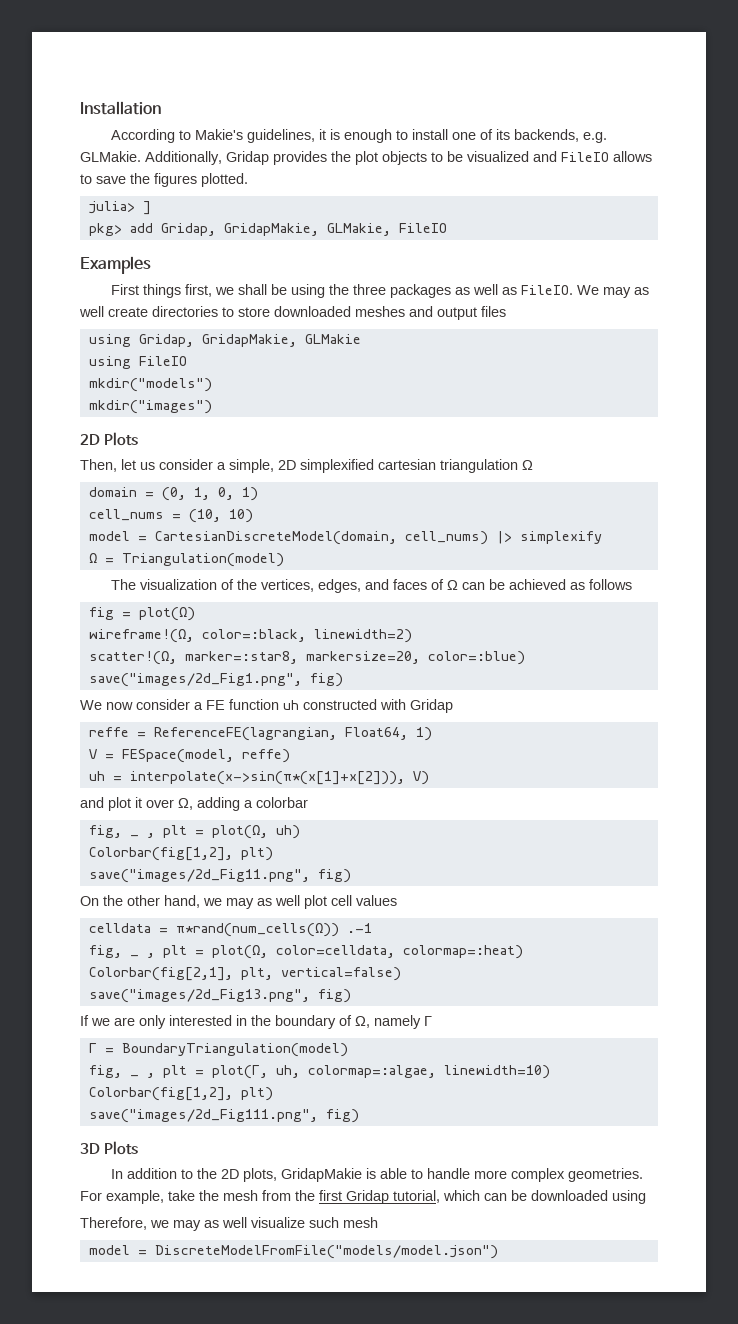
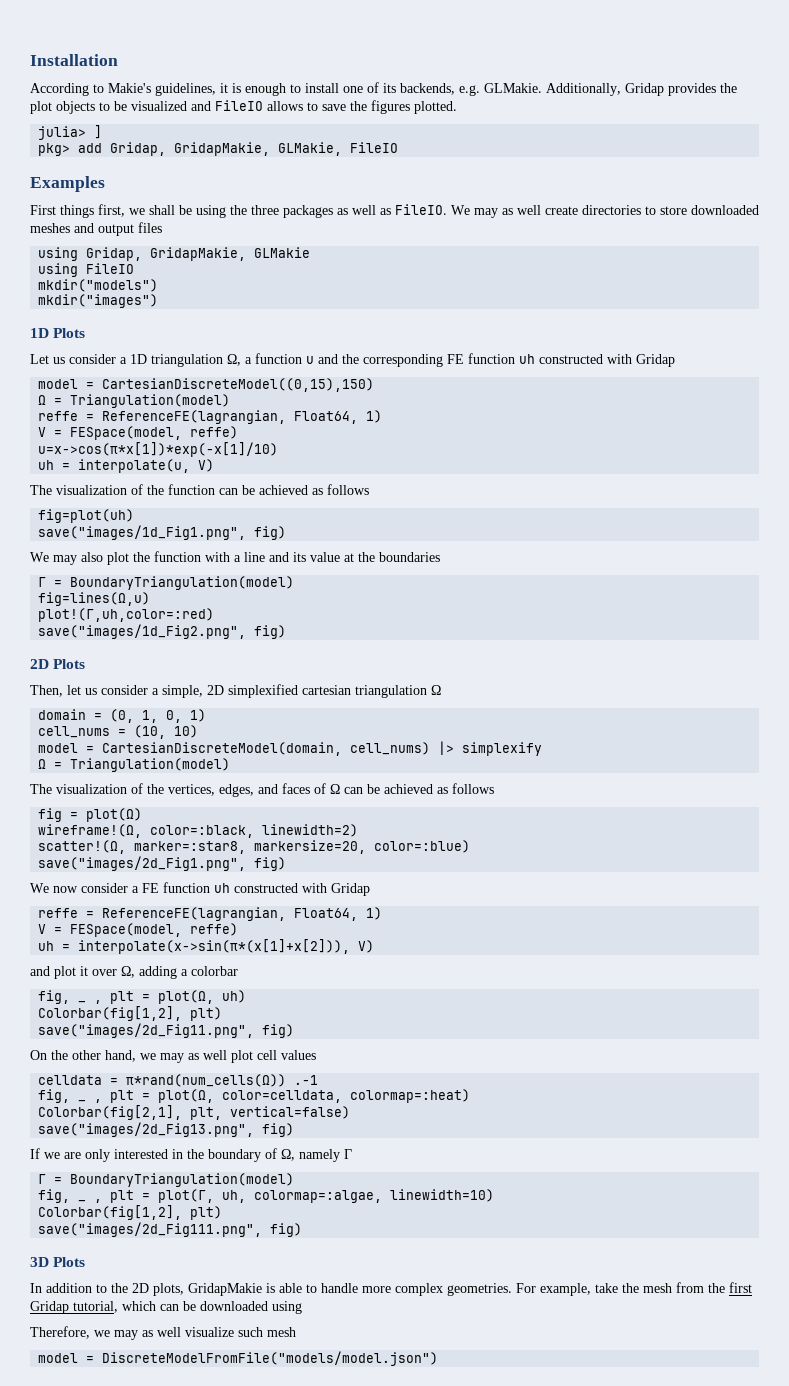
(212, 407) none -> [30,328,86,338] [30,353,675,367] [38,378,375,392] [38,394,231,408] [38,410,383,424] [38,426,239,440] [38,442,279,457] [38,459,215,473] [30,484,369,495] [38,509,135,523] [38,525,287,540] [30,551,440,565] [38,576,295,590] [38,592,151,606] [38,608,215,622] [38,624,287,639] // 1D Plots // Let us consider a 1D triangulation Ω, a function u and the corresponding FE function uh constructed with Gridap // model = CartesianDiscreteModel((0,15),150) // Ω = Triangulation(model) // reffe = ReferenceFE(lagrangian, Float64, 1) // V = FESpace(model, reffe) // u=x->cos(π*x[1])*exp(-x[1]/10) // uh = interpolate(u, V) // The visualization of the function can be achieved as follows // fig=plot(uh) // save("images/1d_Fig1.png", fig) // We may also plot the function with a line and its value at the boundaries // Γ = BoundaryTriangulation(model) // fig=lines(Ω,u) // plot!(Γ,uh,color=:red) // save("images/1d_Fig2.png", fig)

